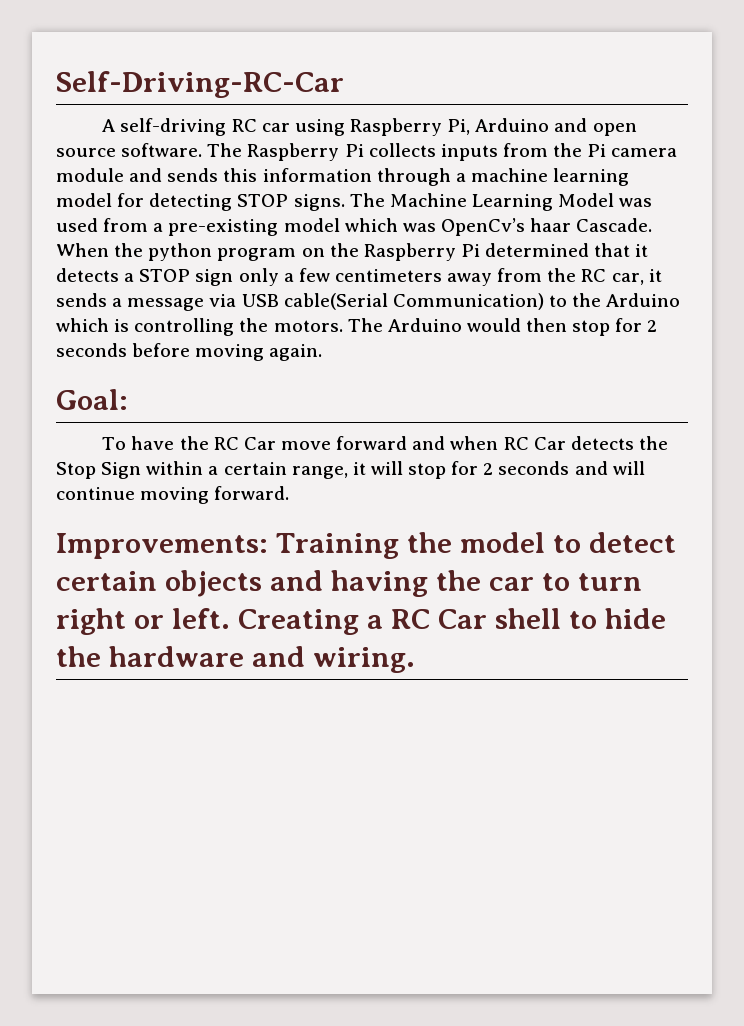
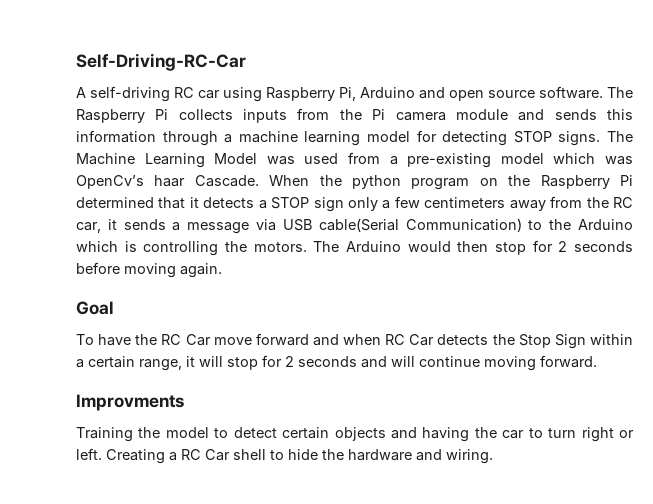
[56,389,128,410] Goal: -> [76,301,114,315] Goal
[56,533,268,559] Improvements: -> [76,394,184,411] Improvments //

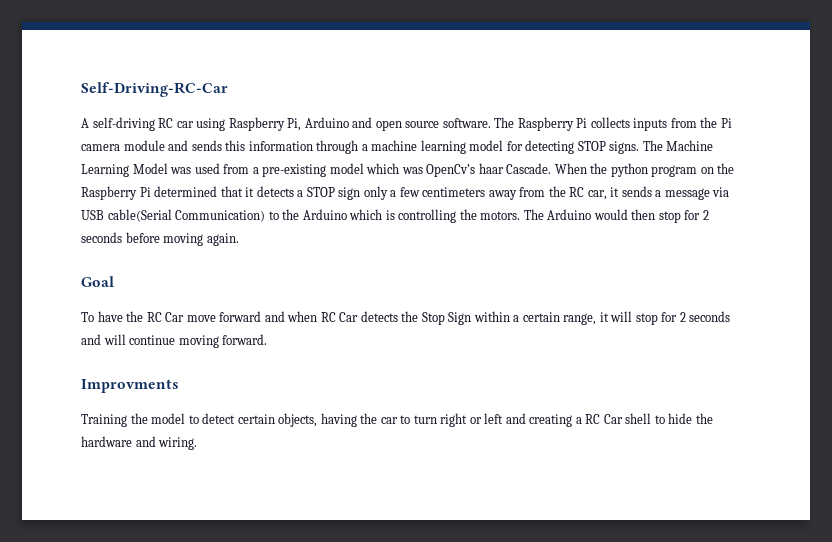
[334,427,417,441] objects and -> [278,413,318,427] objects,
[76,448,165,464] left. Creating -> [484,413,573,427] left and creating

